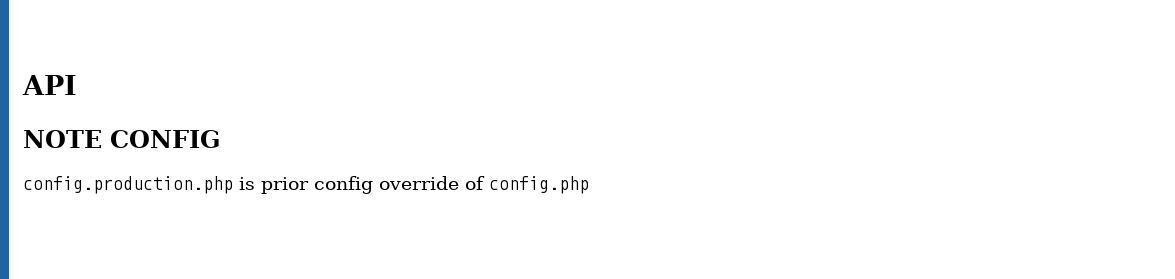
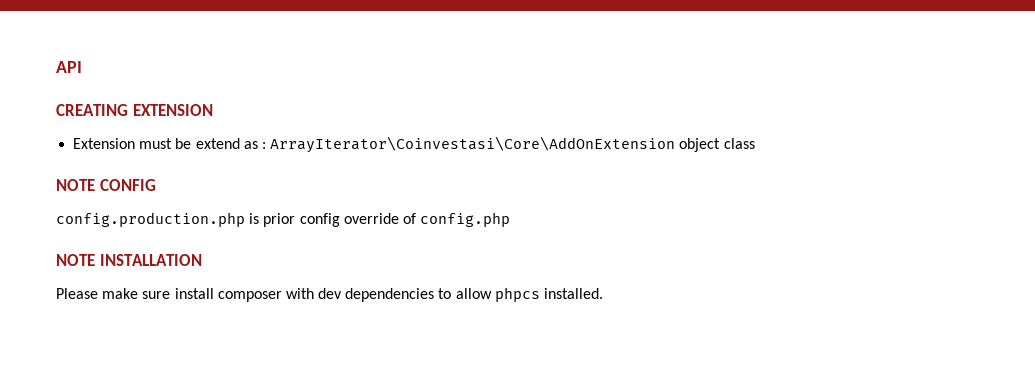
(77, 85) none -> [56,104,213,116] [73,136,755,153] // CREATING EXTENSION // Extension must be extend as : ArrayIterator\Coinvestasi\Core\AddOnExtension object class
(589, 185) none -> [56,254,202,266] [56,287,604,302] // NOTE INSTALLATION // Please make sure install composer with dev dependencies to allow phpcs installed.

